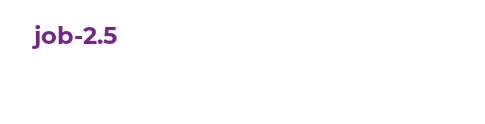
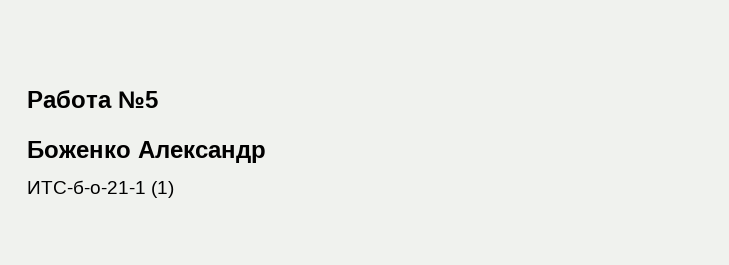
[31,25,117,49] job-2.5 -> [27,90,158,108] [27,141,266,163] [27,180,175,198] Работа №5 // Боженко Александр // ИТС-б-о-21-1 (1)

